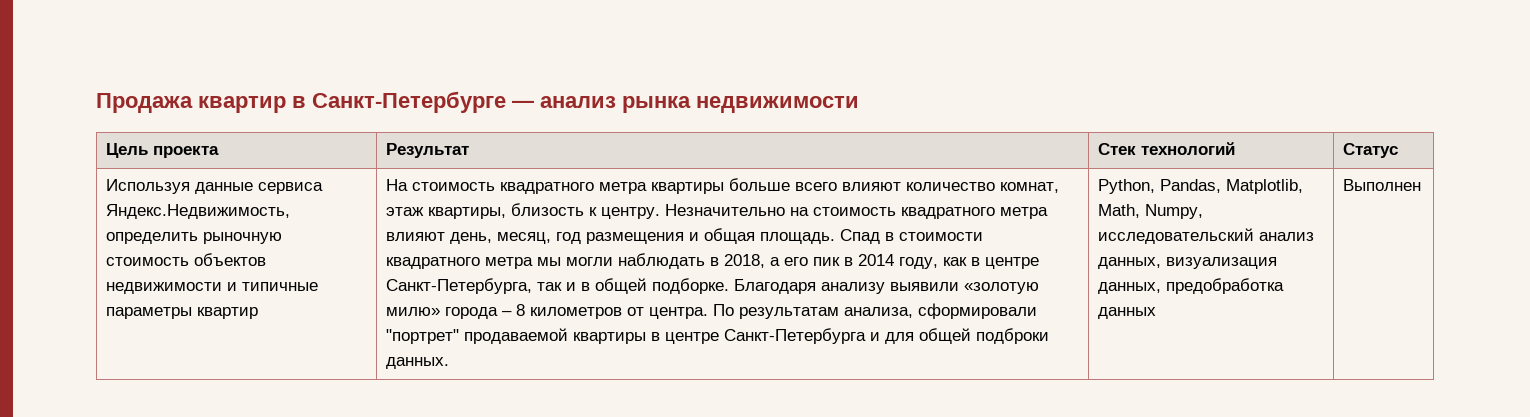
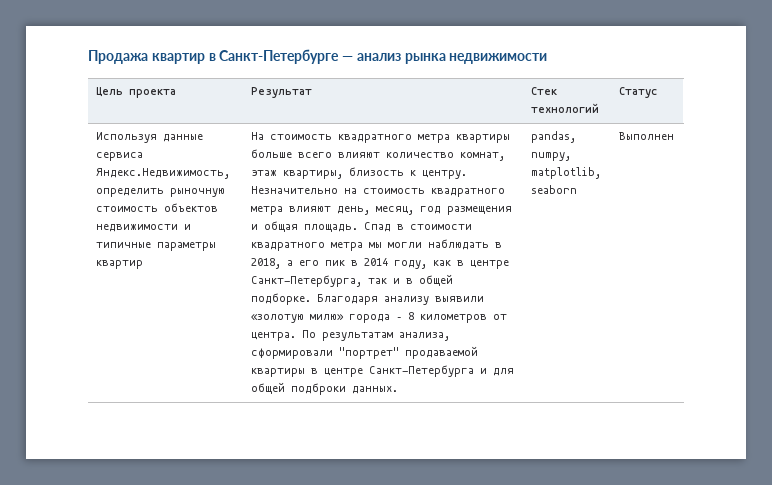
[1098,179,1304,194] [1098,204,1204,219] [1098,228,1315,244] [1098,257,1278,269] [1098,278,1285,294] [1098,307,1157,319] Python, Pandas, Matplotlib, Math, Numpy, исследовательский анализ данных, визуализация данных, предобработка данных -> [530,131,576,143] [530,152,571,161] [530,167,601,179] [530,185,577,194] pandas, numpy, matplotlib, seaborn

